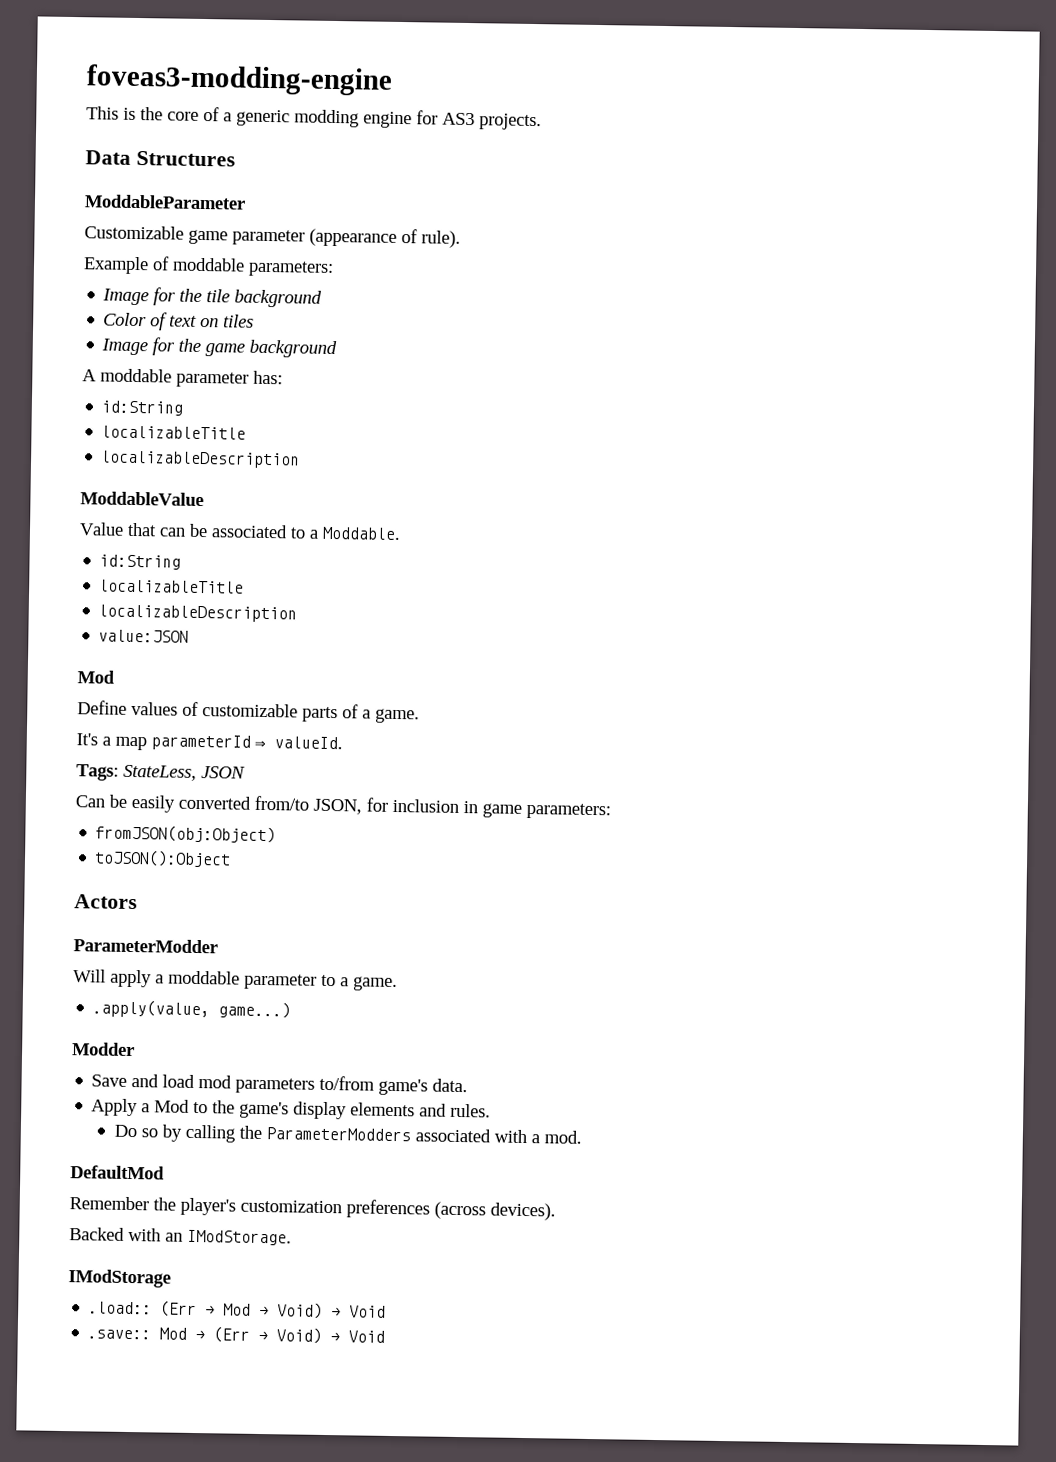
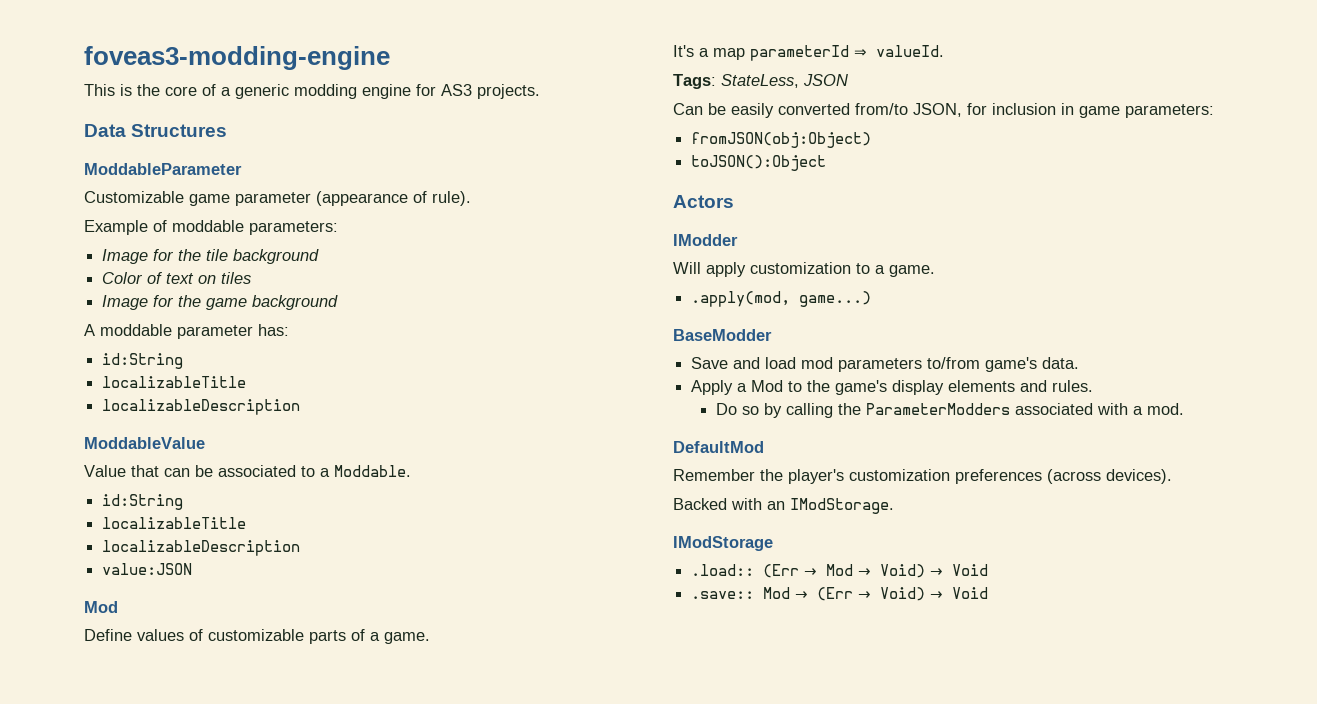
[73,938,218,954] ParameterModder -> [673,234,738,246] IModder
[155,970,317,990] a moddable parameter -> [750,262,851,274] customization
[92,999,211,1019] .apply(value, -> [691,291,791,307] .apply(mod,
[72,1042,135,1057] Modder -> [673,329,772,341] BaseModder

